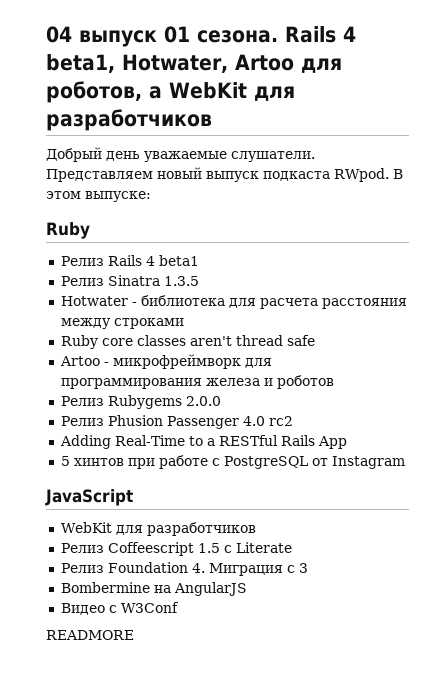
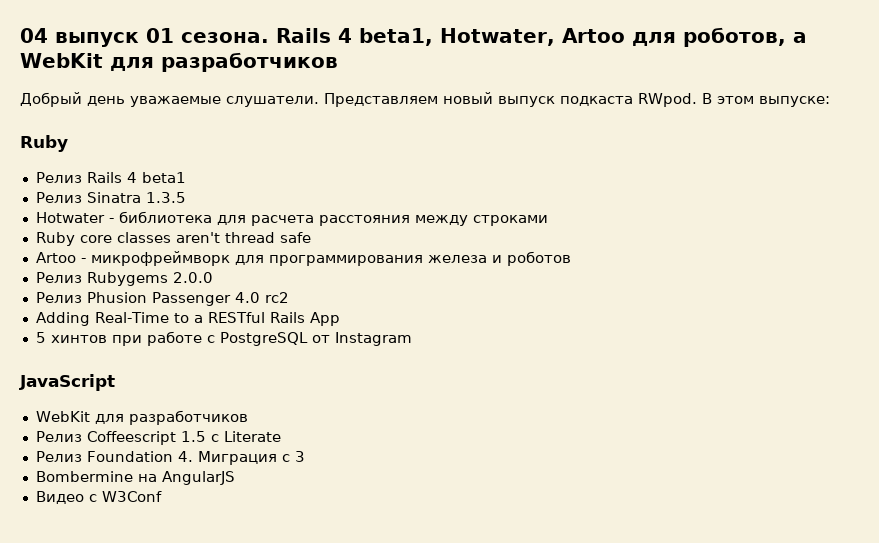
[46,630,134,640] // READMORE -> (162, 496) none

